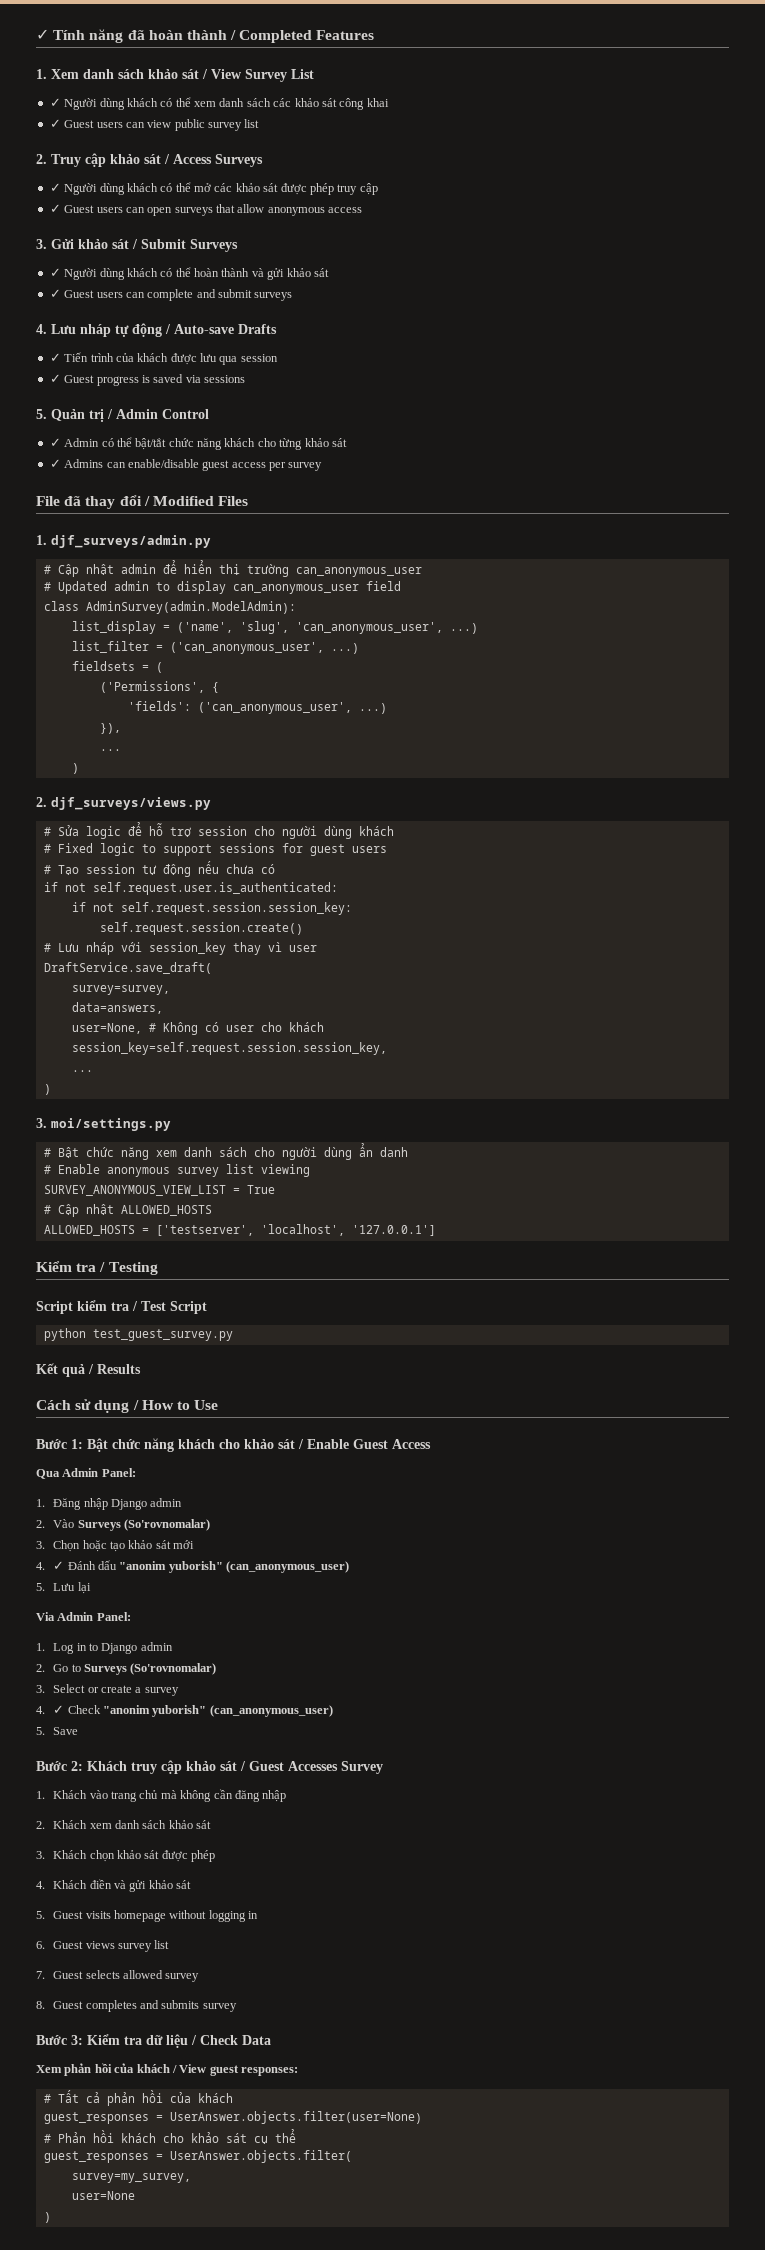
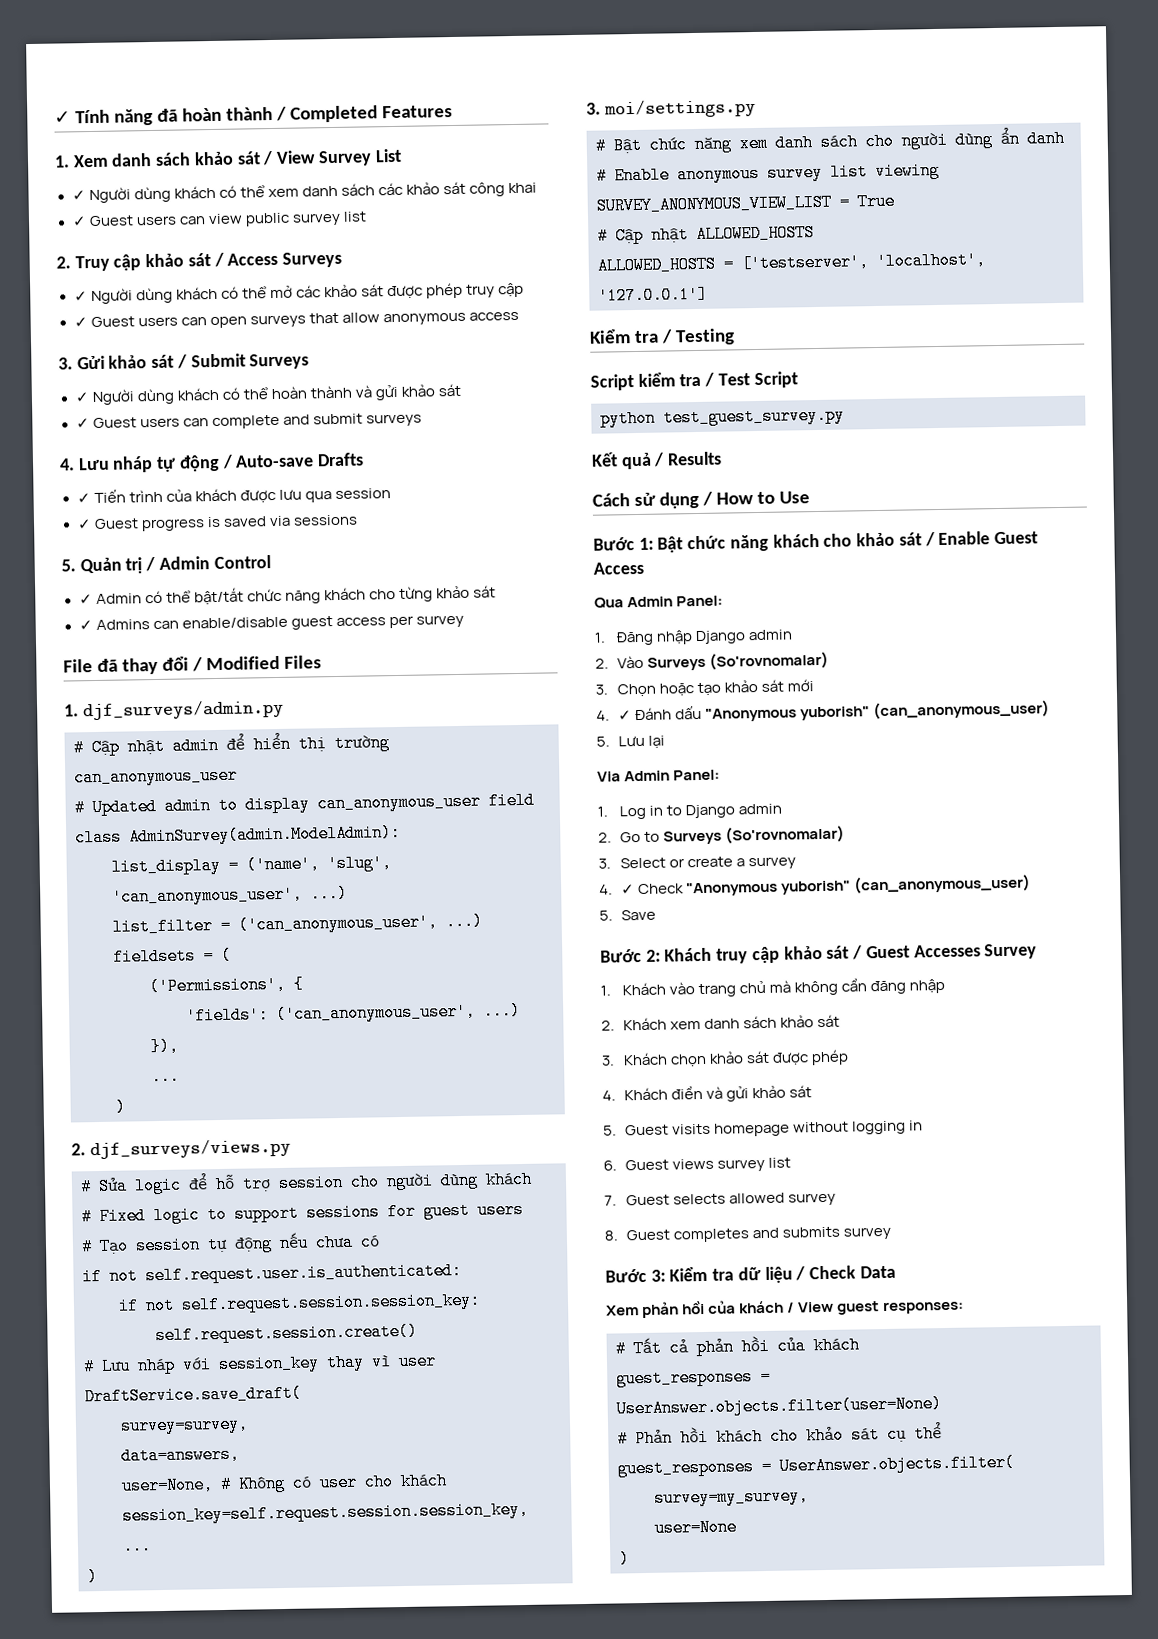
[119,1561,167,1570] "anonim -> [704,707,797,722] "Anonymous
[103,1705,151,1714] "anonim -> [685,881,778,897] "Anonymous

